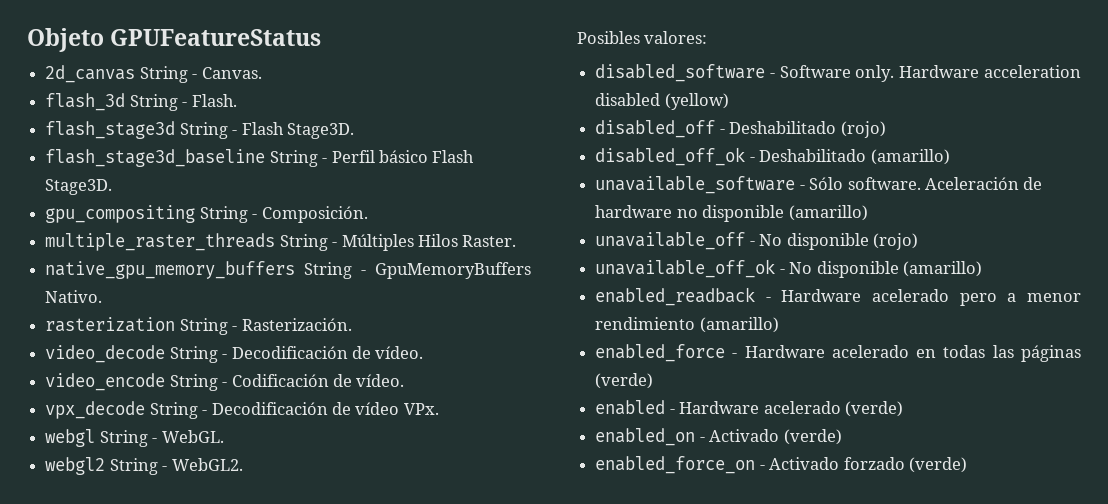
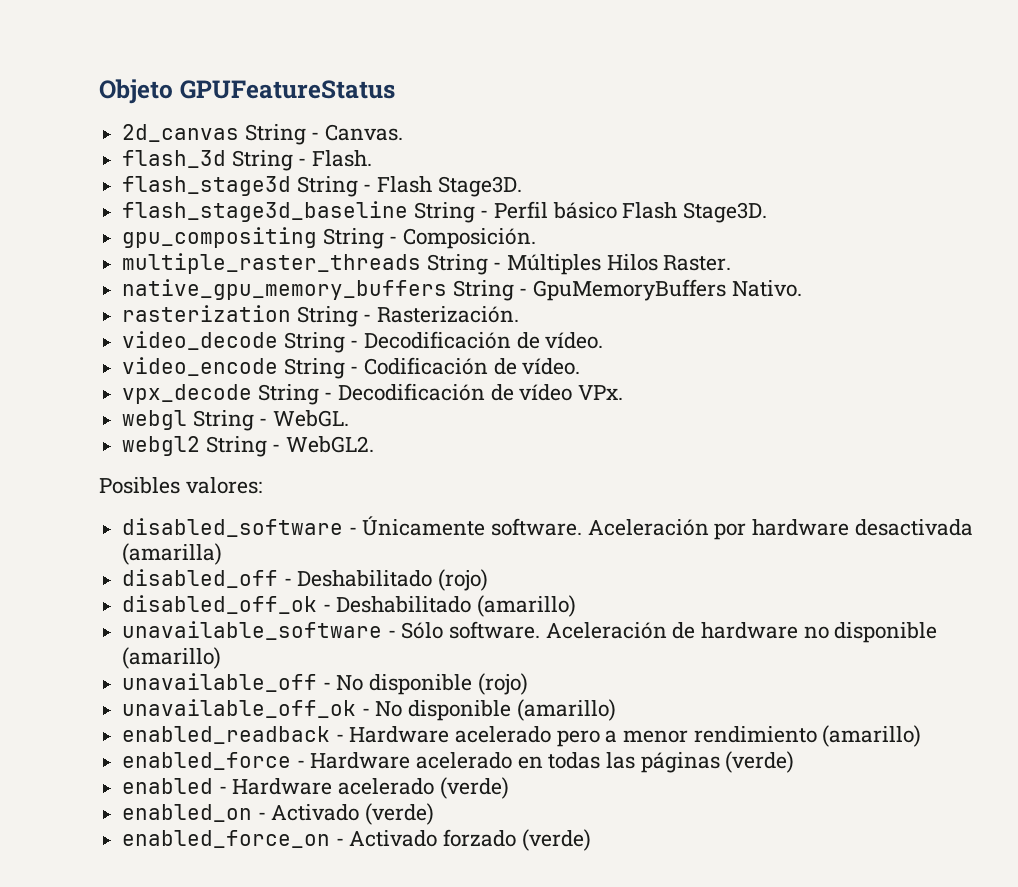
[779,65,1081,82] [595,93,729,110] Software only. Hardware acceleration disabled (yellow) -> [362,516,973,540] [122,543,223,565] Únicamente software. Aceleración por hardware desactivada (amarilla)

